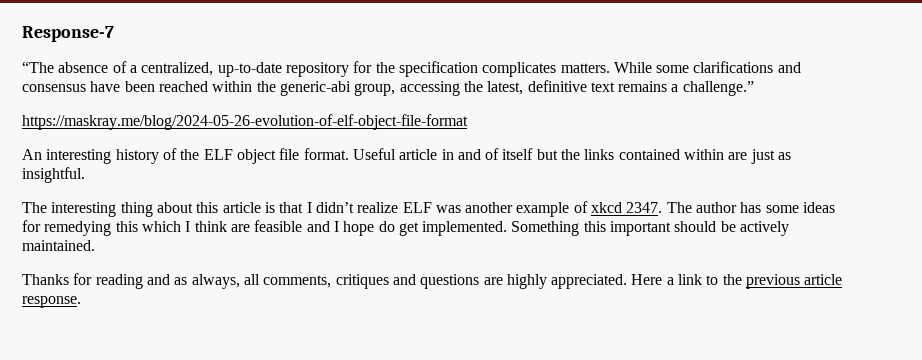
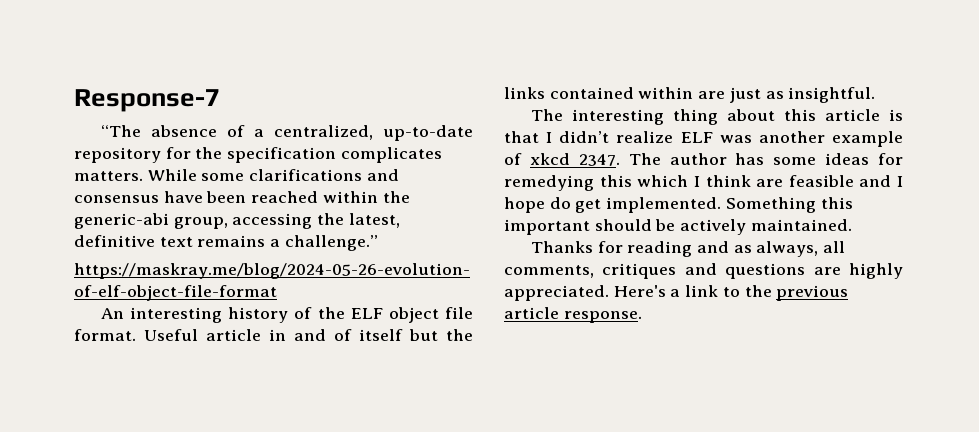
[631,274,663,285] Here -> [613,285,666,297] Here's

